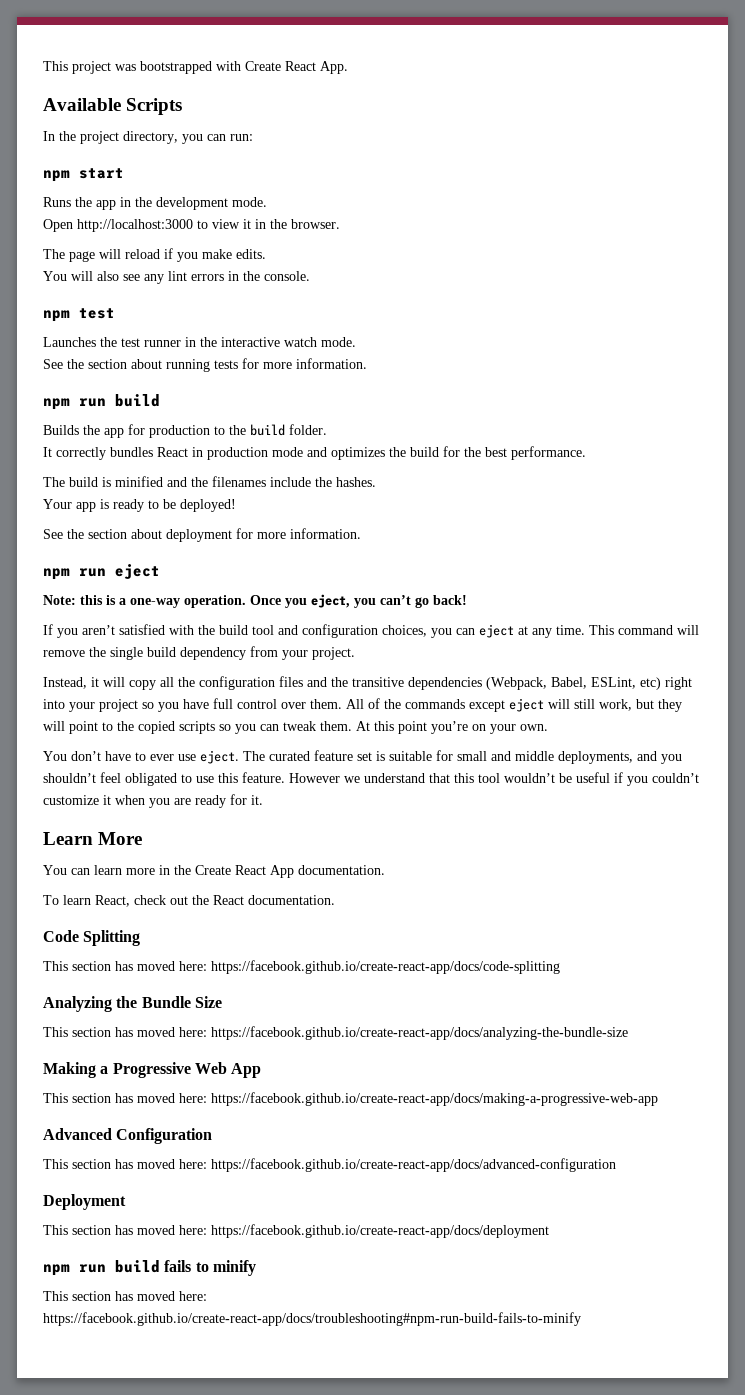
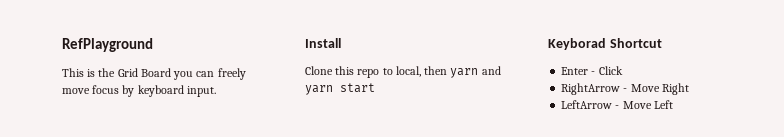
[43,61,348,74] [43,98,183,115] [43,131,253,144] [43,168,124,182] [43,197,267,210] [43,219,340,232] [43,248,266,262] [43,271,310,284] [43,308,115,322] [43,337,356,347] [43,358,367,372] [43,394,160,410] [43,424,327,438] [43,446,586,460] [43,476,376,487] [43,499,236,512] [43,528,361,542] [43,564,160,580] [43,594,467,608] [43,624,699,638] [43,646,355,660] [43,676,692,690] [43,698,682,712] [43,721,548,734] [43,750,682,764] [43,772,699,786] [43,794,263,808] [43,832,143,845] [43,865,385,878] [43,895,335,907] [43,930,141,946] [43,960,560,974] [43,996,222,1012] [43,1026,628,1040] [43,1062,262,1078] [43,1092,658,1106] [43,1128,213,1144] [43,1158,616,1172] [43,1194,126,1210] [43,1224,549,1238] [43,1260,256,1276] [43,1291,207,1301] [43,1312,581,1326] This project was bootstrapped with Create React App. // Available Scripts // In the project directory, you can run: // npm start // Runs the app in the development mode. // Open http://localhost:3000 to view it in the browser. // The page will reload if you make edits. // You will also see any lint errors in the console. // npm test // Launches the test runner in the interactive watch mode. // See the section about running tests for more information. // npm run build // Builds the app for production to the build folder. // It correctly bundles React in production mode and optimizes the build for the best performance. // The build is minified and the filenames include the hashes. // Your app is ready to be deployed! // See the section about deployment for more information. // npm run eject // Note: this is a one-way operation. Once you eject, you can’t go back! // If you aren’t satisfied with the build tool and configuration choices, you can eject at any time. This command will remove the single build dependency from your project. // Instead, it will copy all the configuration files and the transitive dependencies (Webpack, Babel, ESLint, etc) right into your project so you have full control over them. All of the commands except eject will still work, but they will point to the copied scripts so you can tweak them. At this point you’re on your own. // You don’t have to ever use eject. The curated feature set is suitable for small and middle deployments, and you shouldn’t feel obligated to use this feature. However we understand that this tool wouldn’t be useful if you couldn’t customize it when you are ready for it. // Learn More // You can learn more in the Create React App documentation. // To learn React, check out the React documentation. // Code Splitting // This section has moved here: https://facebook.github.io/create-react-app/docs/code-splitting // Analyzing the Bundle Size // This section has moved here: https://facebook.github.io/create-react-app/docs/analyzing-the-bundle-size // Making a Progressive Web App // This section has moved here: https://facebook.github.io/create-react-app/docs/making-a-progressive-web-app // Advanced Configuration // This section has moved here: https://facebook.github.io/create-react-app/docs/advanced-configuration // Deployment // This section has moved here: https://facebook.github.io/create-react-app/docs/deployment // npm run build fails to minify // This section has moved here: https://facebook.github.io/create-react-app/docs/troubleshooting#npm-run-build-fails-to-minify -> [62,38,153,52] [62,68,246,80] [62,85,216,97] [305,38,341,48] [305,66,501,78] [305,83,375,95] [548,38,662,50] [561,66,623,75] [561,83,689,95] [561,100,673,109] RefPlayground // This is the Grid Board you can freely move focus by keyboard input. // Install // Clone this repo to local, then yarn and yarn start // Keyborad Shortcut // Enter - Click // RightArrow - Move Right // LeftArrow - Move Left

